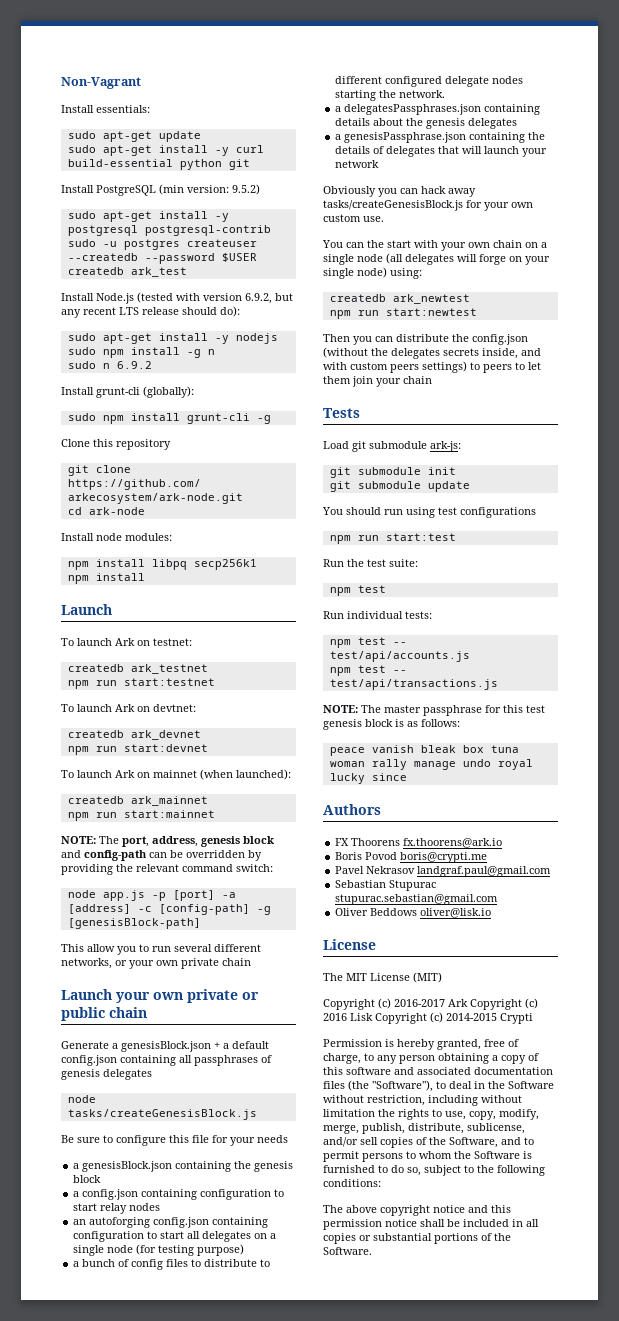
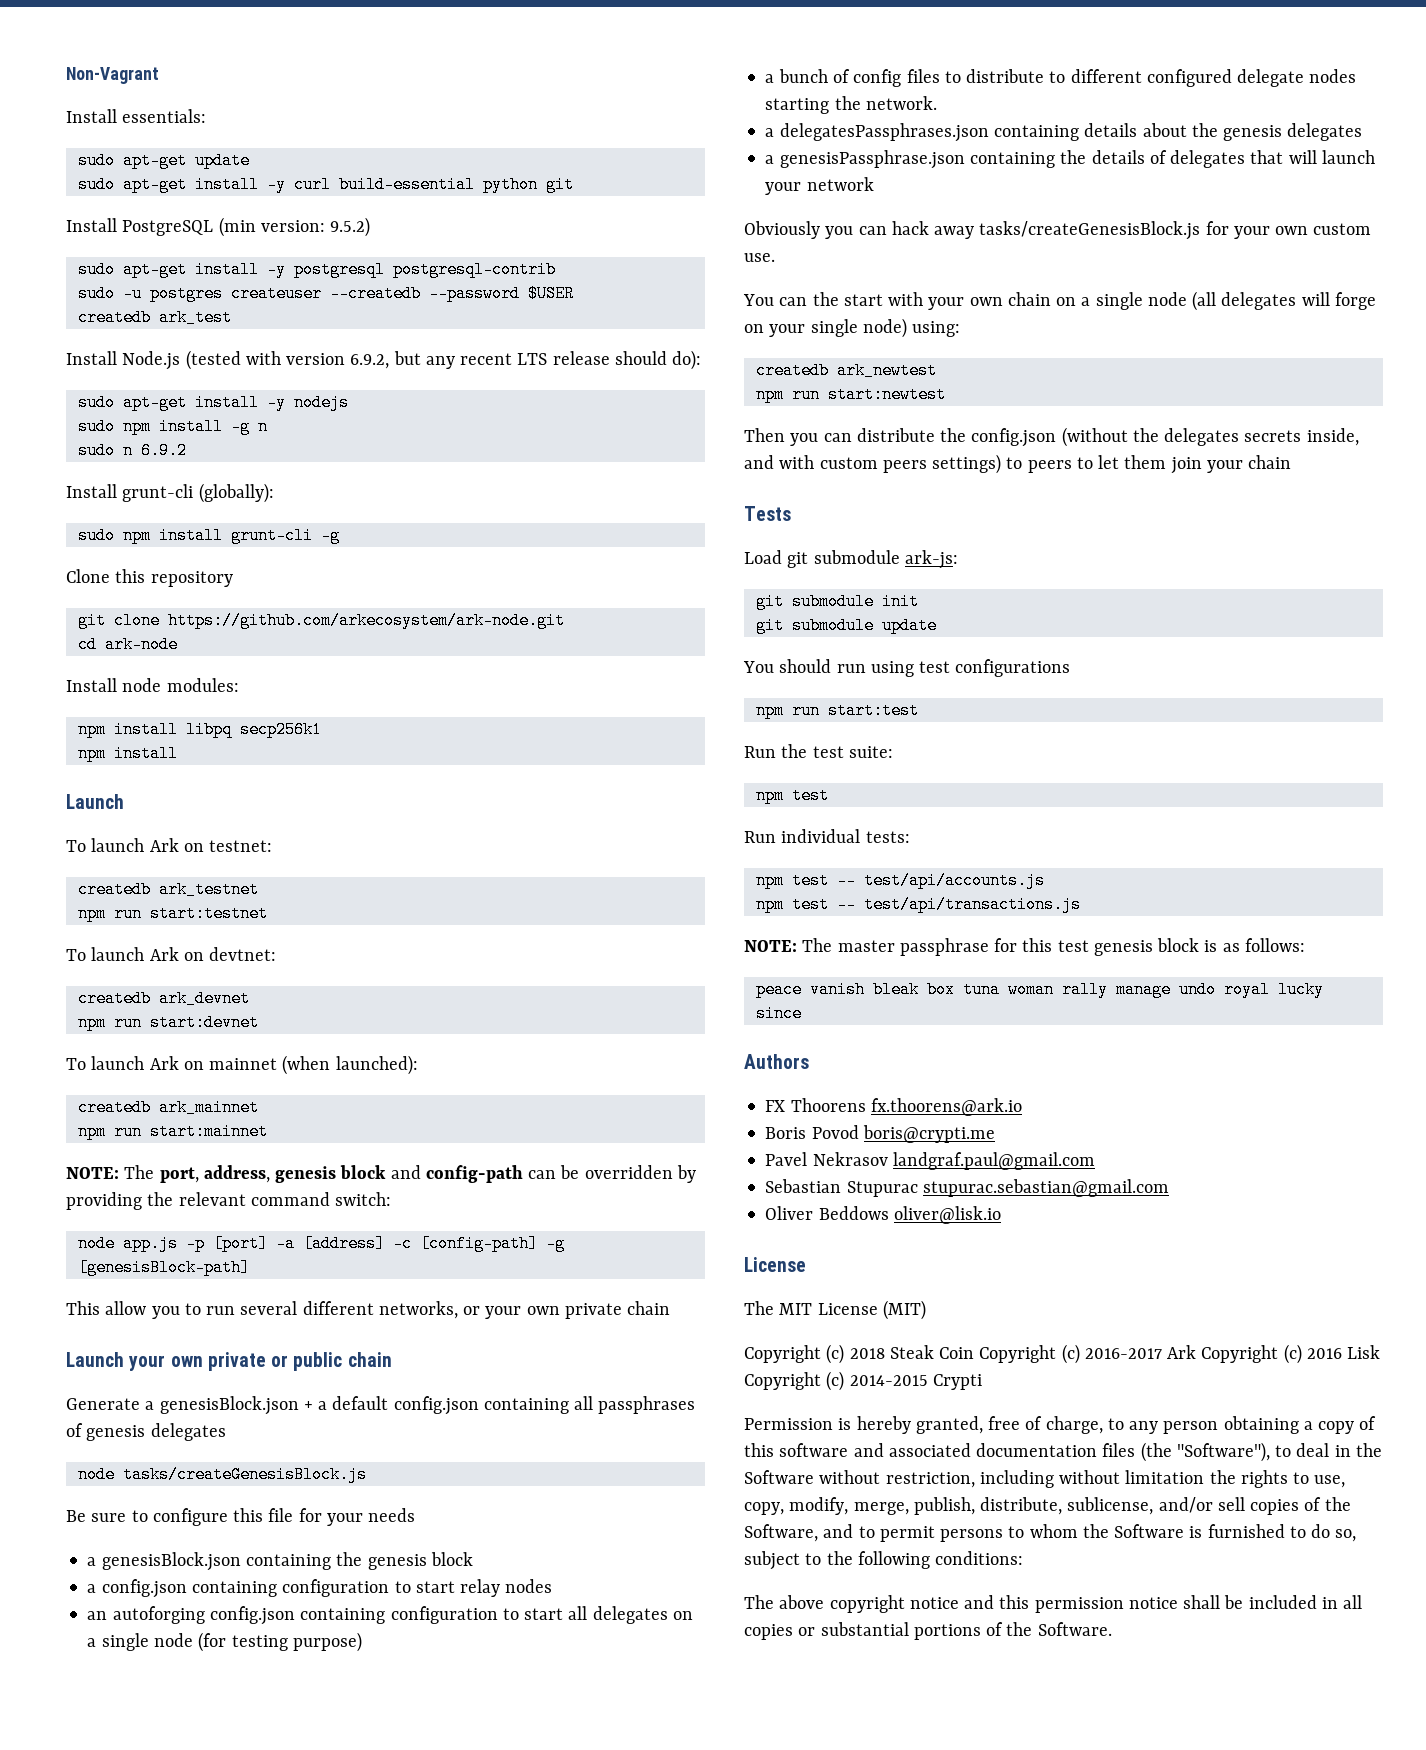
(391, 1003) none -> [849,1344,1080,1364] 2018 Steak Coin Copyright (c)

